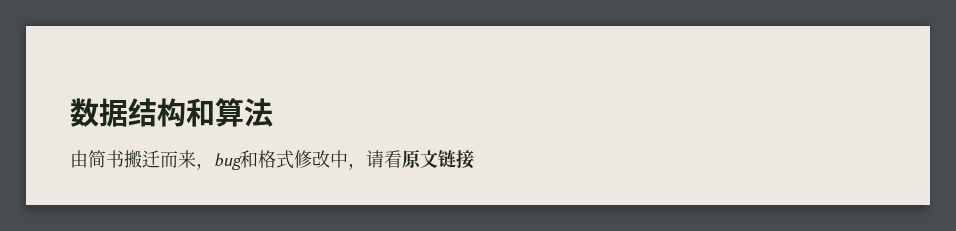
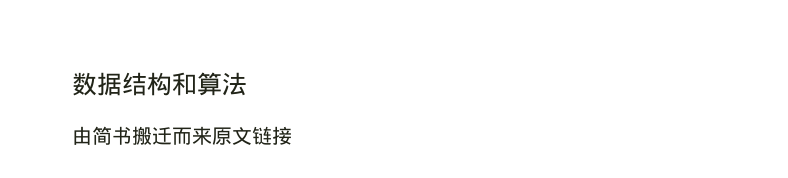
[196,150,402,170] ，bug和格式修改中，请看 -> (212, 135) none

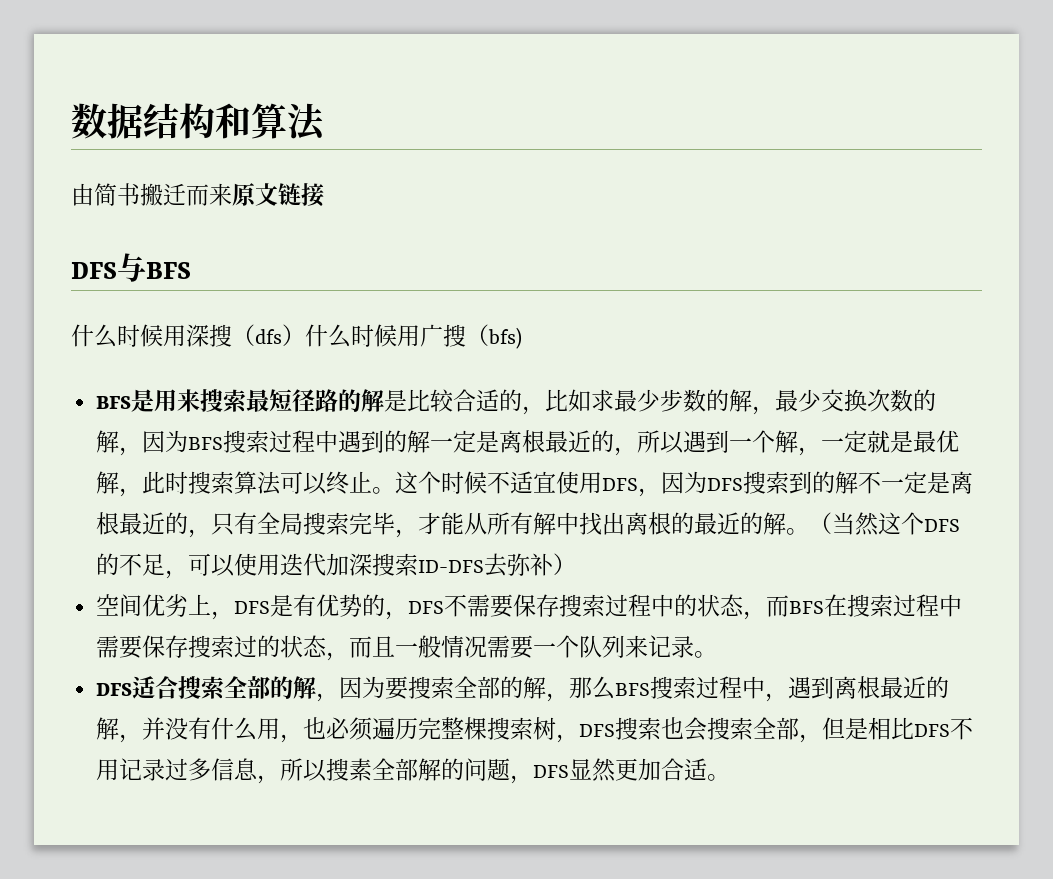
(292, 135) none -> [71,253,191,282] [71,324,522,349] [96,389,937,415] [96,430,960,456] [96,471,974,497] [96,512,961,538] [96,553,577,579] [96,594,963,620] [96,635,718,661] [96,676,950,702] [96,717,974,743] [96,758,731,784] // DFS与BFS // 什么时候用深搜（dfs）什么时候用广搜（bfs) // BFS是用来搜索最短径路的解是比较合适的，比如求最少步数的解，最少交换次数的解，因为BFS搜索过程中遇到的解一定是离根最近的，所以遇到一个解，一定就是最优解，此时搜索算法可以终止。这个时候不适宜使用DFS，因为DFS搜索到的解不一定是离根最近的，只有全局搜索完毕，才能从所有解中找出离根的最近的解。（当然这个DFS的不足，可以使用迭代加深搜索ID-DFS去弥补） // 空间优劣上，DFS是有优势的，DFS不需要保存搜索过程中的状态，而BFS在搜索过程中需要保存搜索过的状态，而且一般情况需要一个队列来记录。 // DFS适合搜索全部的解，因为要搜索全部的解，那么BFS搜索过程中，遇到离根最近的解，并没有什么用，也必须遍历完整棵搜索树，DFS搜索也会搜索全部，但是相比DFS不用记录过多信息，所以搜素全部解的问题，DFS显然更加合适。

